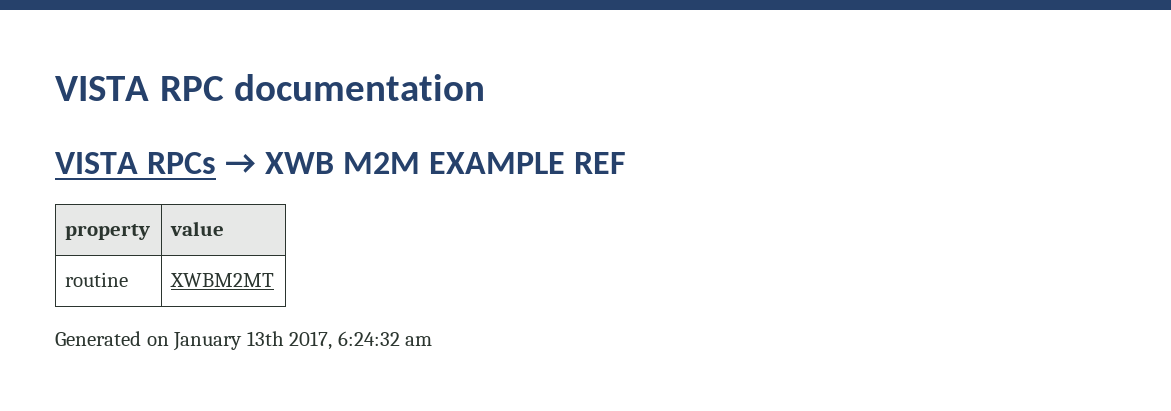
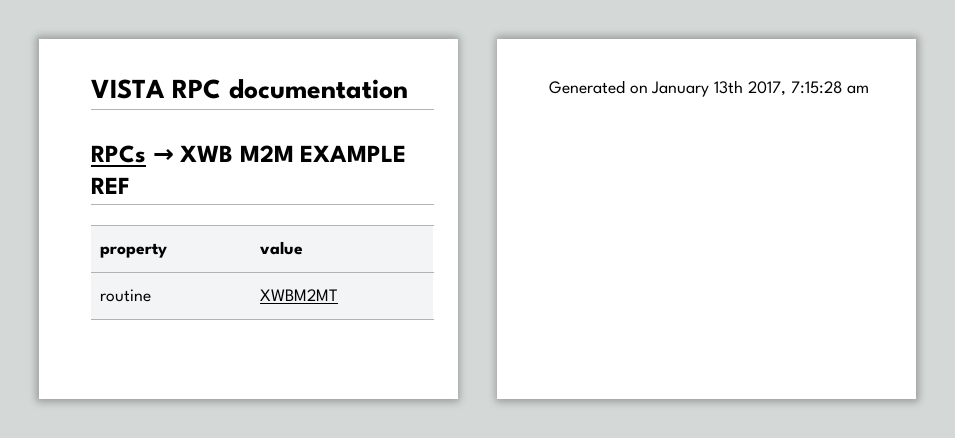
[55,152,138,174] VISTA -> (408, 89) none
[337,331,400,346] 6:24:32 -> [790,81,843,94] 7:15:28

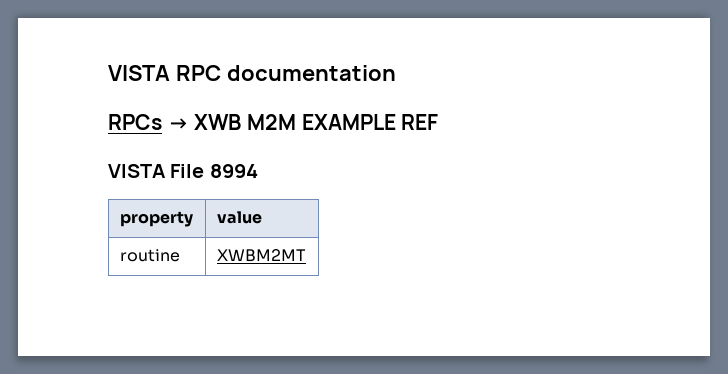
(130, 185) none -> [108,164,258,178] // VISTA File 8994
[549,80,870,97] // Generated on January 13th 2017, 7:15:28 am -> (306, 255) none

